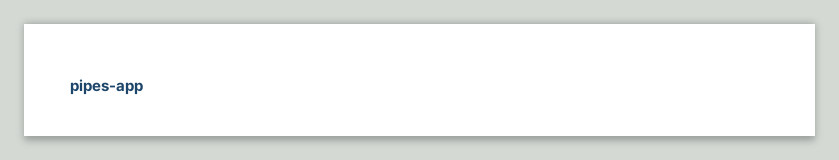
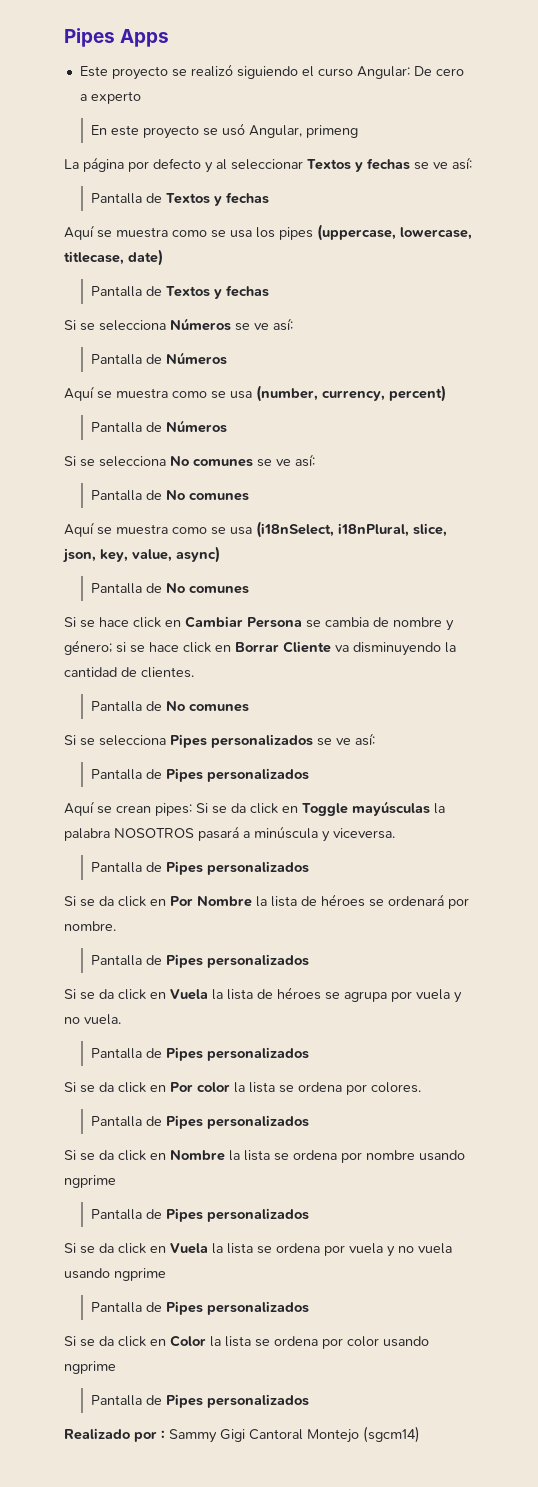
[70,79,143,95] pipes-app -> [64,28,170,47] [79,64,464,80] [79,91,141,104] [90,123,358,139] [64,157,472,173] [90,192,269,206] [64,224,472,241] [64,249,163,266] [90,285,269,299] [64,318,293,331] [90,352,227,365] [64,385,446,402] [90,420,227,433] [64,454,315,467] [90,490,249,501] [64,521,447,538] [62,546,220,563] [90,583,249,594] [64,616,454,631] [64,640,456,656] [64,667,194,678] [90,701,249,712] [64,733,375,748] [90,768,309,782] [64,801,445,816] [64,826,395,842] [90,861,309,875] [64,894,469,909] [64,921,116,931] [90,954,309,968] [64,987,462,1003] [64,1014,121,1025] [90,1047,309,1061] [64,1082,421,1095] [90,1115,309,1129] [64,1150,465,1163] [64,1175,116,1188] [90,1208,309,1222] [64,1243,452,1257] [64,1268,166,1281] [90,1301,309,1315] [64,1335,429,1349] [64,1361,116,1374] [90,1394,309,1408] [64,1426,420,1443] Pipes Apps // Este proyecto se realizó siguiendo el curso Angular: De cero a experto // En este proyecto se usó Angular, primeng // La página por defecto y al seleccionar Textos y fechas se ve así: // Pantalla de Textos y fechas // Aquí se muestra como se usa los pipes (uppercase, lowercase, titlecase, date) // Pantalla de Textos y fechas // Si se selecciona Números se ve así: // Pantalla de Números // Aquí se muestra como se usa (number, currency, percent) // Pantalla de Números // Si se selecciona No comunes se ve así: // Pantalla de No comunes // Aquí se muestra como se usa (i18nSelect, i18nPlural, slice, json, key, value, async) // Pantalla de No comunes // Si se hace click en Cambiar Persona se cambia de nombre y género; si se hace click en Borrar Cliente va disminuyendo la cantidad de clientes. // Pantalla de No comunes // Si se selecciona Pipes personalizados se ve así: // Pantalla de Pipes personalizados // Aquí se crean pipes: Si se da click en Toggle mayúsculas la palabra NOSOTROS pasará a minúscula y viceversa. // Pantalla de Pipes personalizados // Si se da click en Por Nombre la lista de héroes se ordenará por nombre. // Pantalla de Pipes personalizados // Si se da click en Vuela la lista de héroes se agrupa por vuela y no vuela. // Pantalla de Pipes personalizados // Si se da click en Por color la lista se ordena por colores. // Pantalla de Pipes personalizados // Si se da click en Nombre la lista se ordena por nombre usando ngprime // Pantalla de Pipes personalizados // Si se da click en Vuela la lista se ordena por vuela y no vuela usando ngprime // Pantalla de Pipes personalizados // Si se da click en Color la lista se ordena por color usando ngprime // Pantalla de Pipes personalizados // Realizado por : Sammy Gigi Cantoral Montejo (sgcm14)

